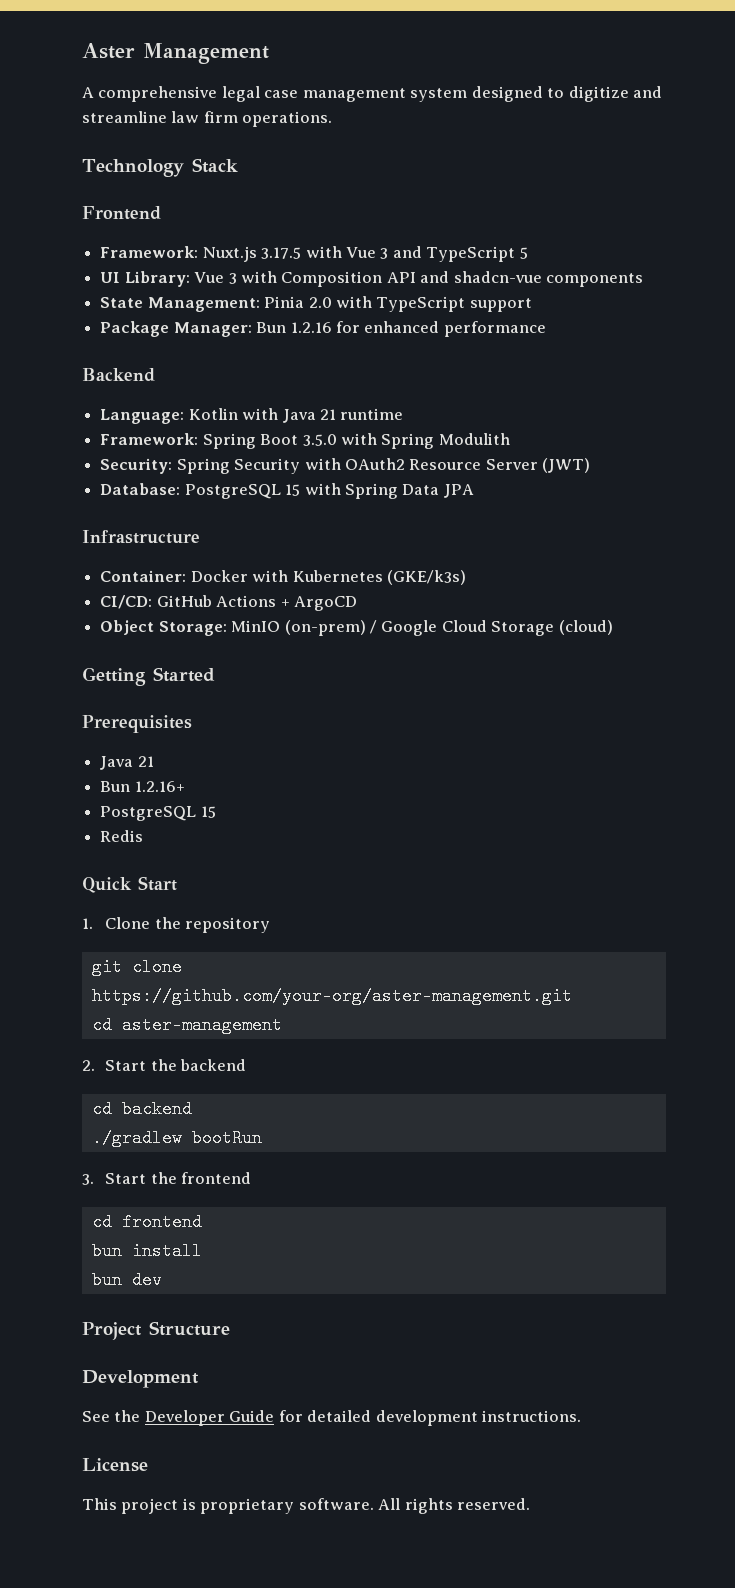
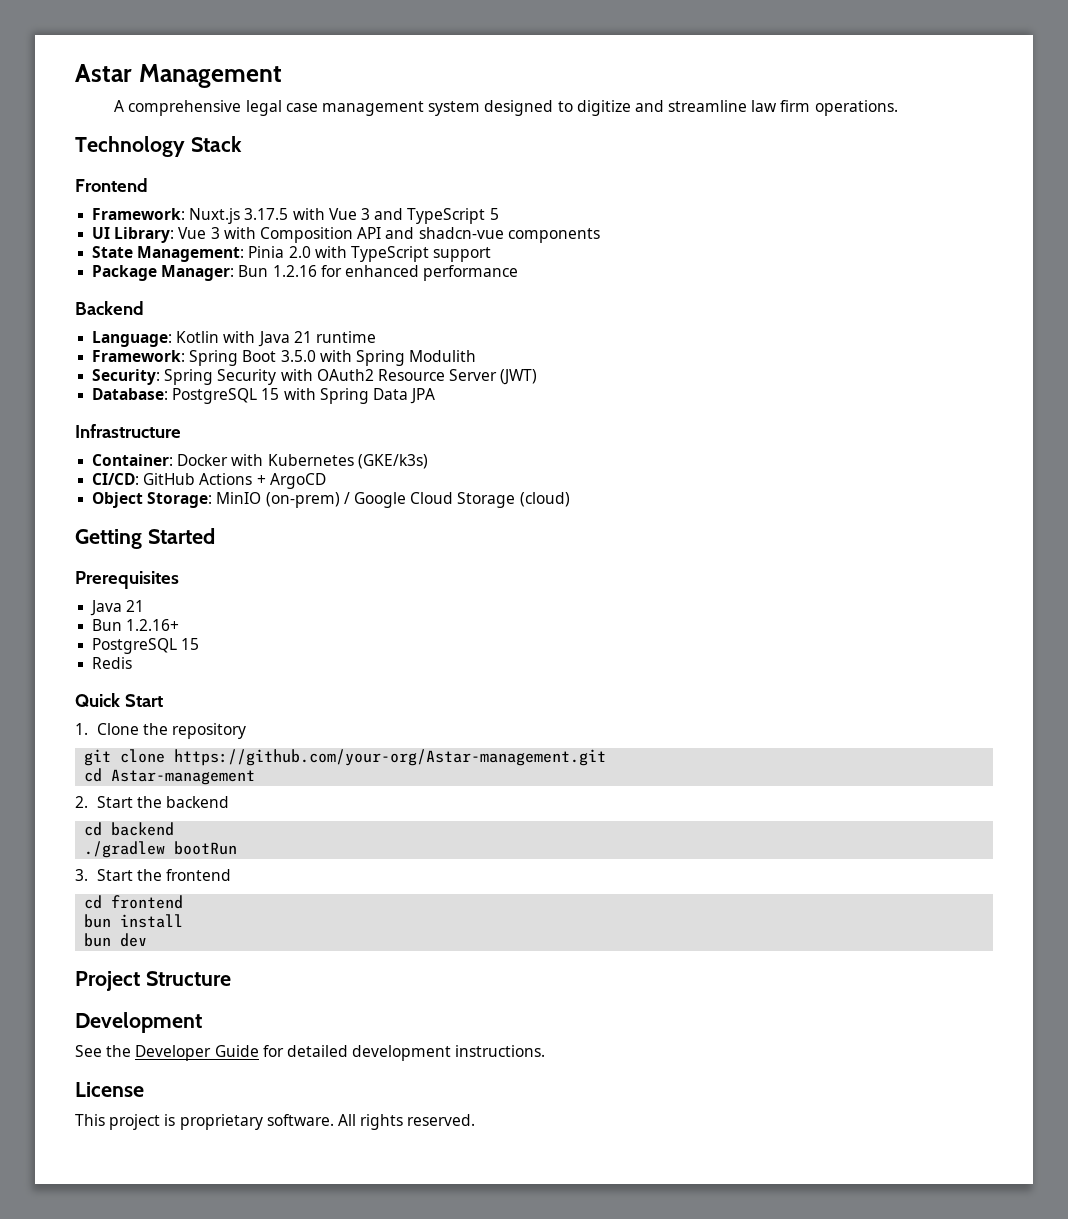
[82,43,135,59] Aster -> [75,64,132,82] Astar
[91,987,572,1005] [91,1016,282,1034] https://github.com/your-org/aster-management.git // cd aster-management -> [174,749,607,766] [84,768,256,785] https://github.com/your-org/Astar-management.git // cd Astar-management

